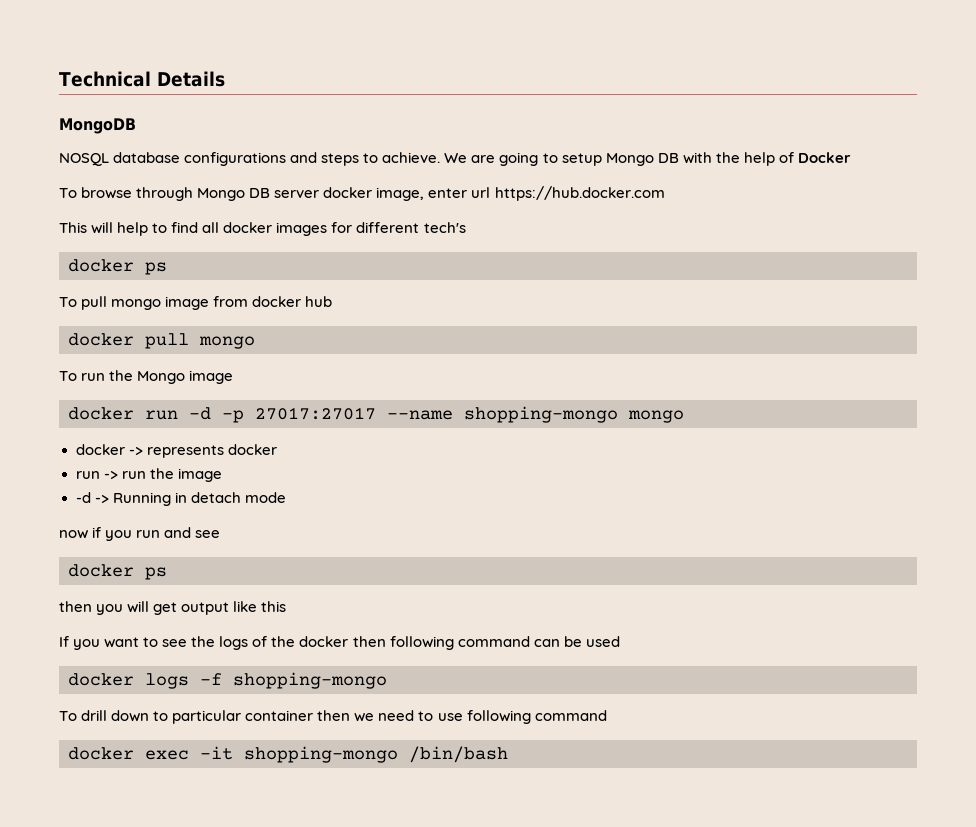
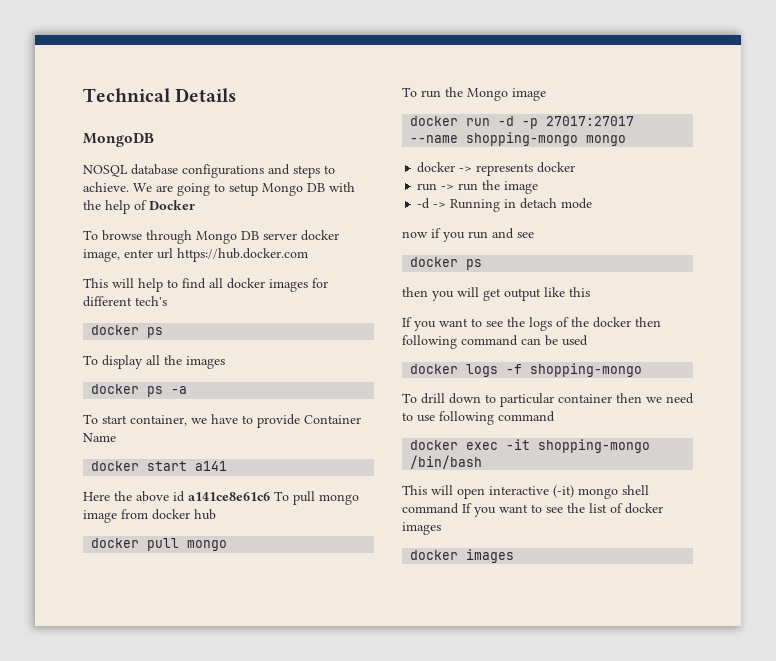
(77, 302) none -> [102,355,225,369] [91,384,188,397] [83,414,361,428] [83,433,116,442] [91,461,228,471] [83,491,289,502] display all the images // docker ps -a // To start container, we have to provide Container Name // docker start a141 // Here the above id a141ce8e61c6 To
(508, 754) none -> [402,485,649,499] [402,503,663,517] [402,522,441,535] [410,549,515,563] // This will open interactive (-it) mongo shell command If you want to see the list of docker images // docker images

